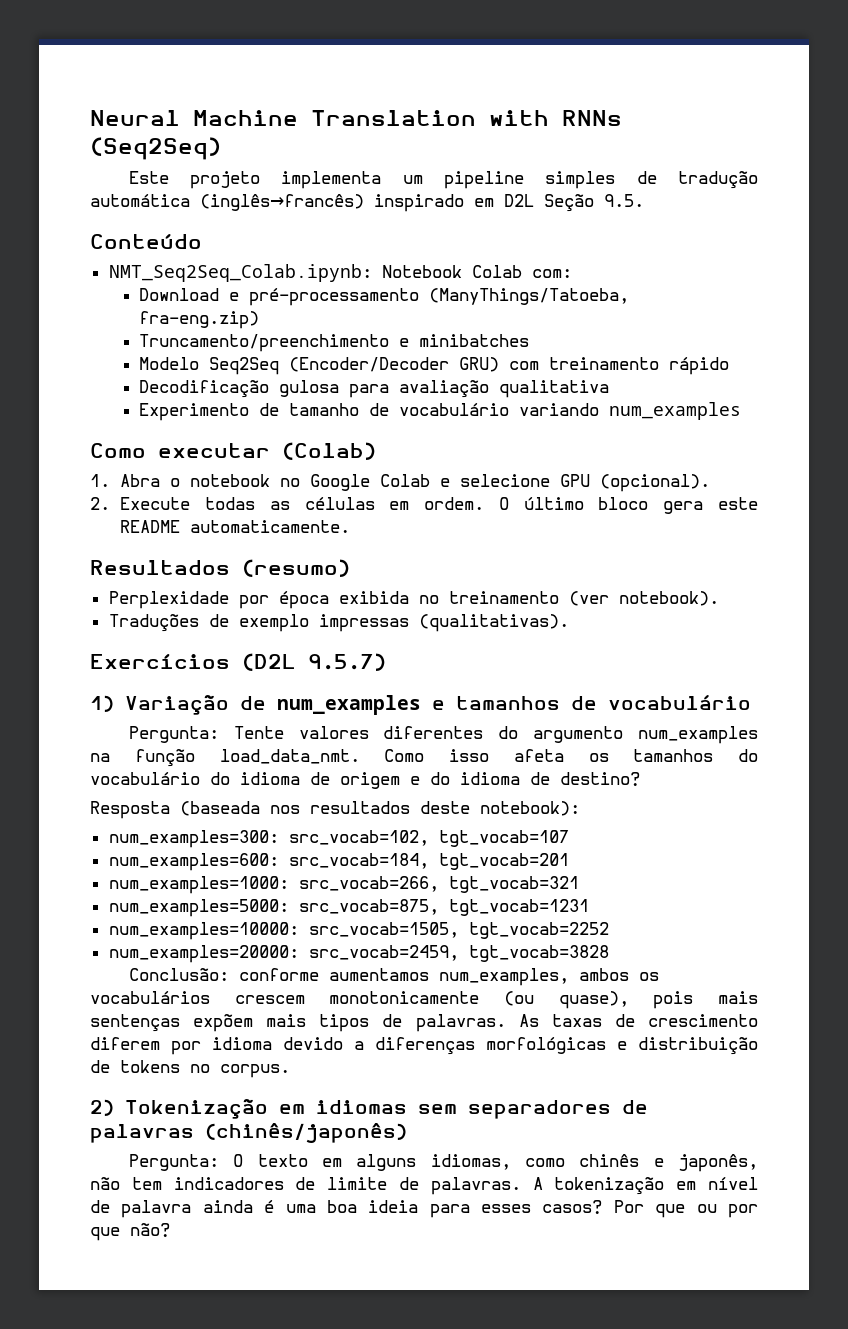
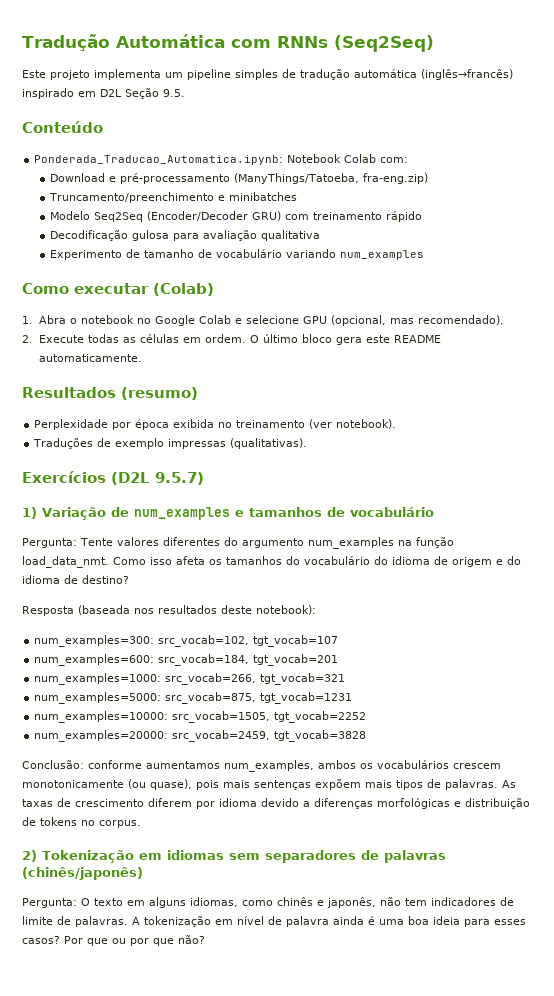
[90,110,549,126] Neural Machine Translation with -> [22,34,271,51] Tradução Automática com
[108,264,372,282] NMT_Seq2Seq_Colab.ipynb: -> [34,155,284,165] Ponderada_Traducao_Automatica.ipynb:
[600,474,711,492] (opcional). -> [330,315,504,326] (opcional, mas recomendado).

